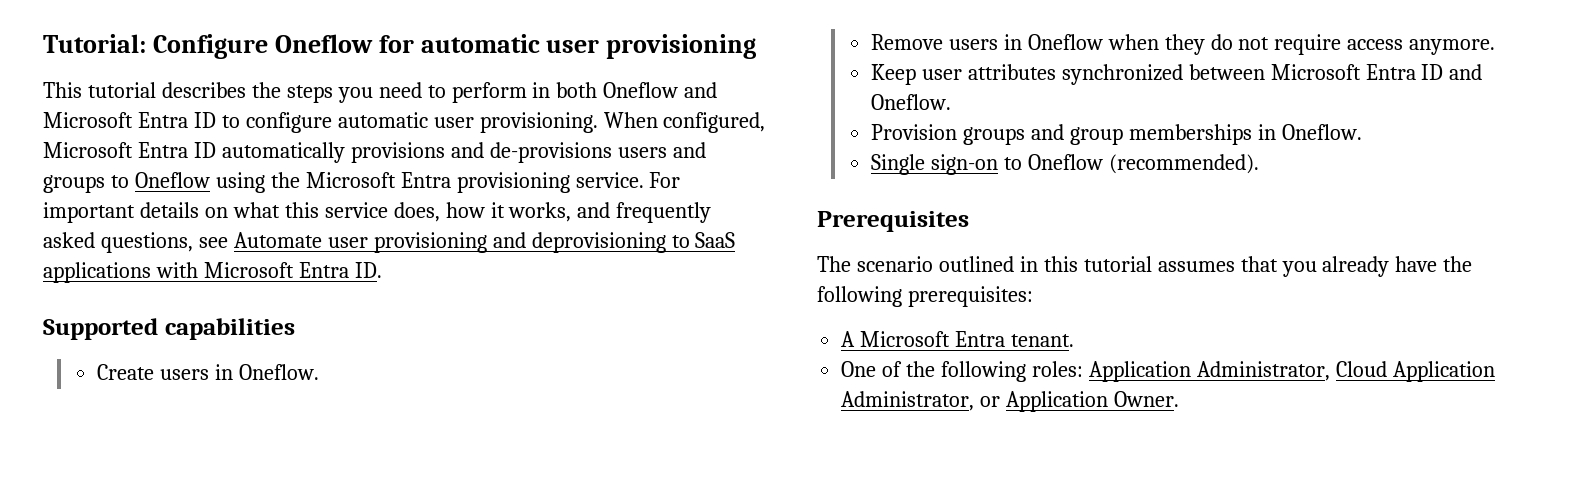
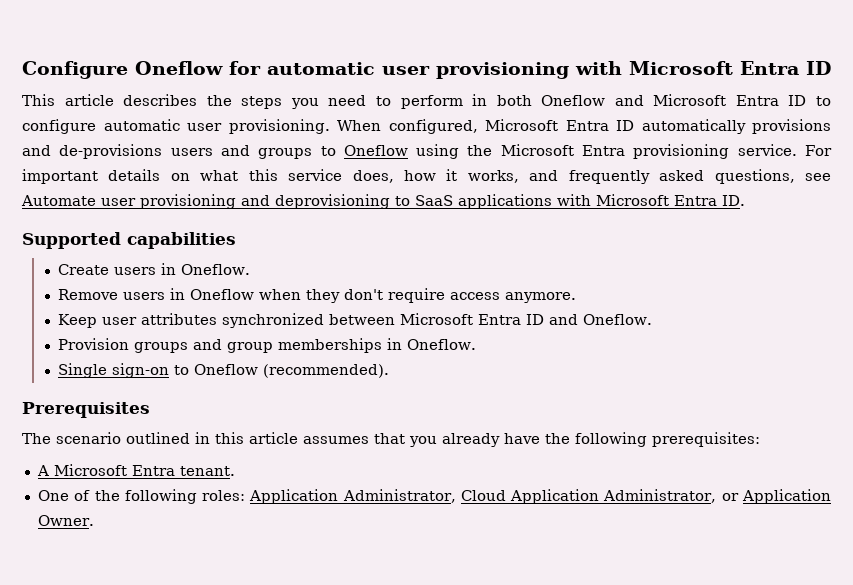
[43,34,146,53] Tutorial: -> (22, 70) none
(757, 46) none -> [575,61,831,75] with Microsoft Entra ID
[87,82,156,98] tutorial -> [64,94,114,106] article
[1210,34,1270,50] do not -> [343,289,383,300] don't
[1083,256,1152,272] tutorial -> [249,432,298,444] article

